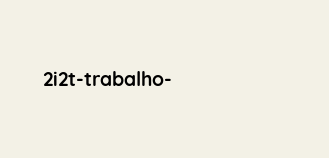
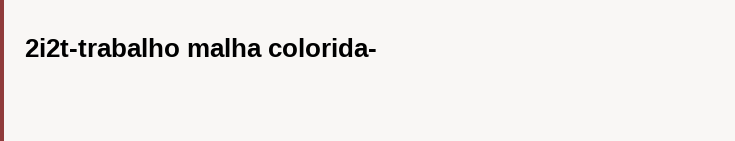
[43,71,172,86] 2i2t-trabalho- -> [25,38,378,57] 2i2t-trabalho malha colorida-

